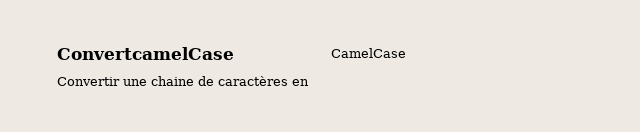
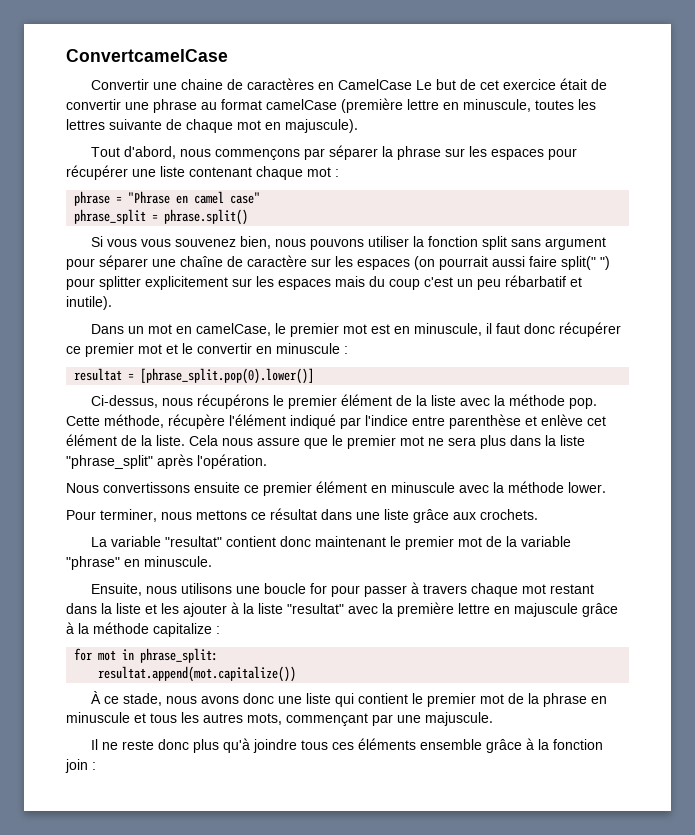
(406, 53) none -> [416,78,608,90] [66,98,596,113] [66,119,358,133] [91,145,578,160] [66,165,339,180] [74,191,261,206] [74,209,249,225] [91,236,607,250] [66,255,610,270] [66,275,582,290] [66,296,112,310] [91,322,622,337] [66,343,348,357] [74,368,315,384] [91,394,598,409] [66,414,606,429] [66,434,585,449] [66,454,267,469] [66,481,606,496] [66,508,538,523] [91,536,572,550] [66,556,212,570] [91,582,595,597] [66,602,618,617] [66,622,220,637] [74,648,219,663] [98,666,297,682] [91,691,608,707] [66,712,493,726] [91,738,604,753] [65,759,96,773] Le but de cet exercice était de convertir une phrase au format camelCase (première lettre en minuscule, toutes les lettres suivante de chaque mot en majuscule). // Tout d'abord, nous commençons par séparer la phrase sur les espaces pour récupérer une liste contenant chaque mot : // phrase = "Phrase en camel case" // phrase_split = phrase.split() // Si vous vous souvenez bien, nous pouvons utiliser la fonction split sans argument pour séparer une chaîne de caractère sur les espaces (on pourrait aussi faire split(" ") pour splitter explicitement sur les espaces mais du coup c'est un peu rébarbatif et inutile). // Dans un mot en camelCase, le premier mot est en minuscule, il faut donc récupérer ce premier mot et le convertir en minuscule : // resultat = [phrase_split.pop(0).lower()] // Ci-dessus, nous récupérons le premier élément de la liste avec la méthode pop. Cette méthode, récupère l'élément indiqué par l'indice entre parenthèse et enlève cet élément de la liste. Cela nous assure que le premier mot ne sera plus dans la liste "phrase_split" après l'opération. // Nous convertissons ensuite ce premier élément en minuscule avec la méthode lower. // Pour terminer, nous mettons ce résultat dans une liste grâce aux crochets. // La variable "resultat" contient donc maintenant le premier mot de la variable "phrase" en minuscule. // Ensuite, nous utilisons une boucle for pour passer à travers chaque mot restant dans la liste et les ajouter à la liste "resultat" avec la première lettre en majuscule grâce à la méthode capitalize : // for mot in phrase_split: // resultat.append(mot.capitalize()) // À ce stade, nous avons donc une liste qui contient le premier mot de la phrase en minuscule et tous les autres mots, commençant par une majuscule. // Il ne reste donc plus qu'à joindre tous ces éléments ensemble grâce à la fonction join :

